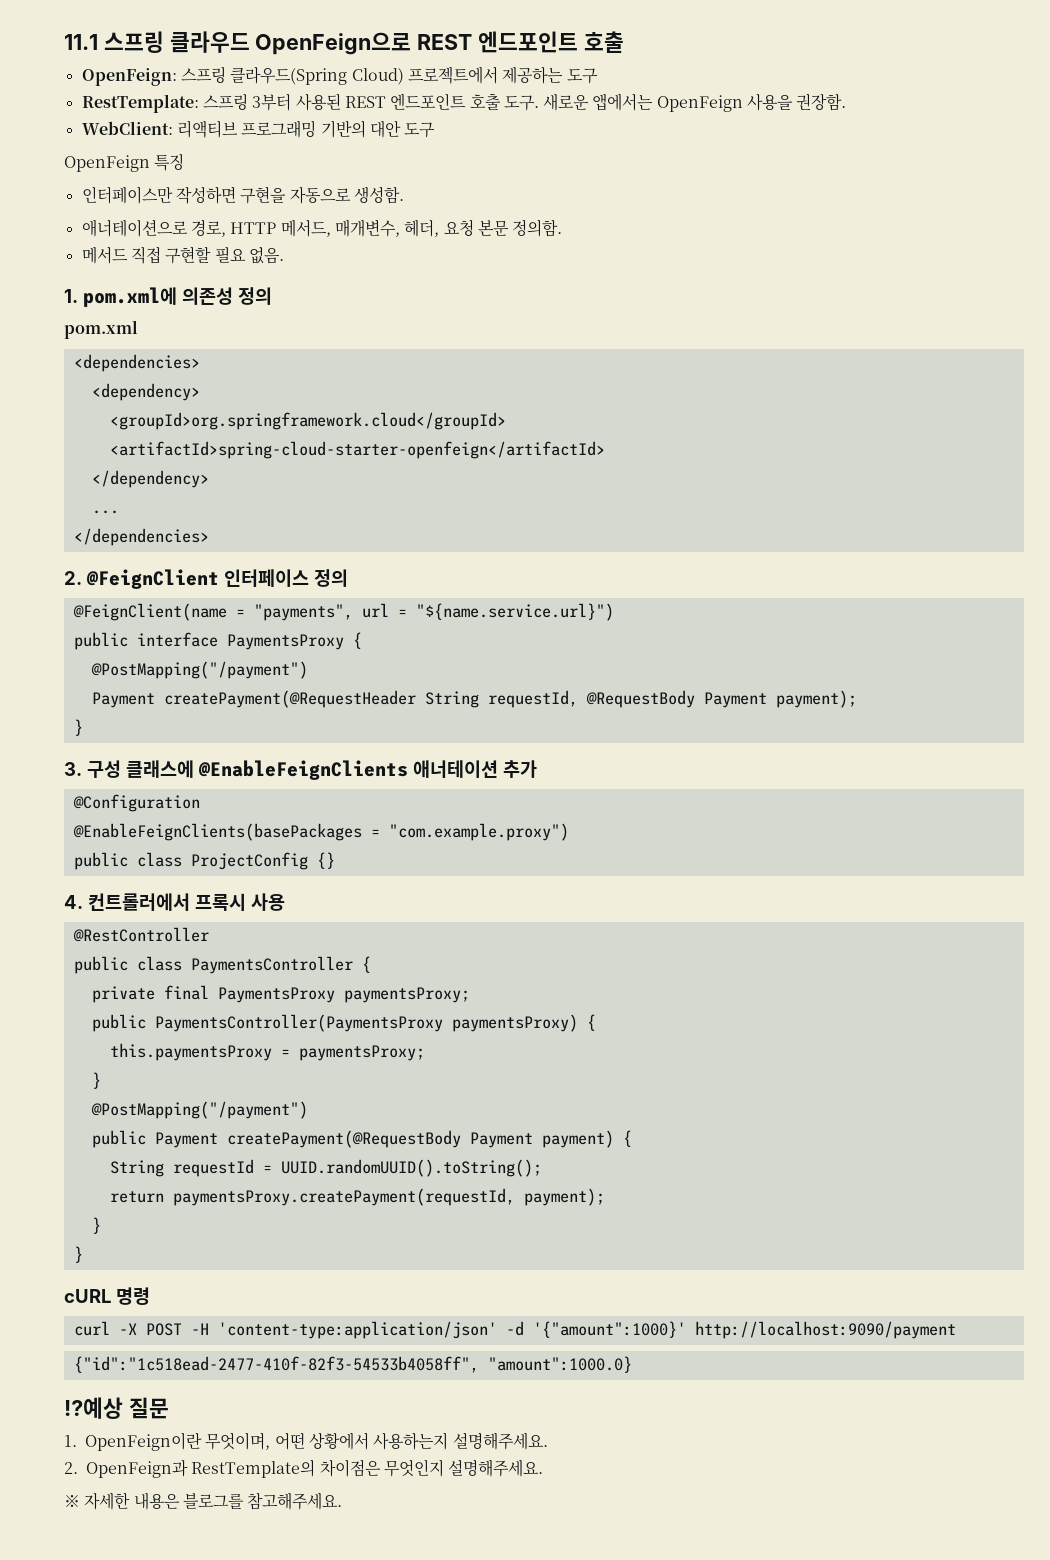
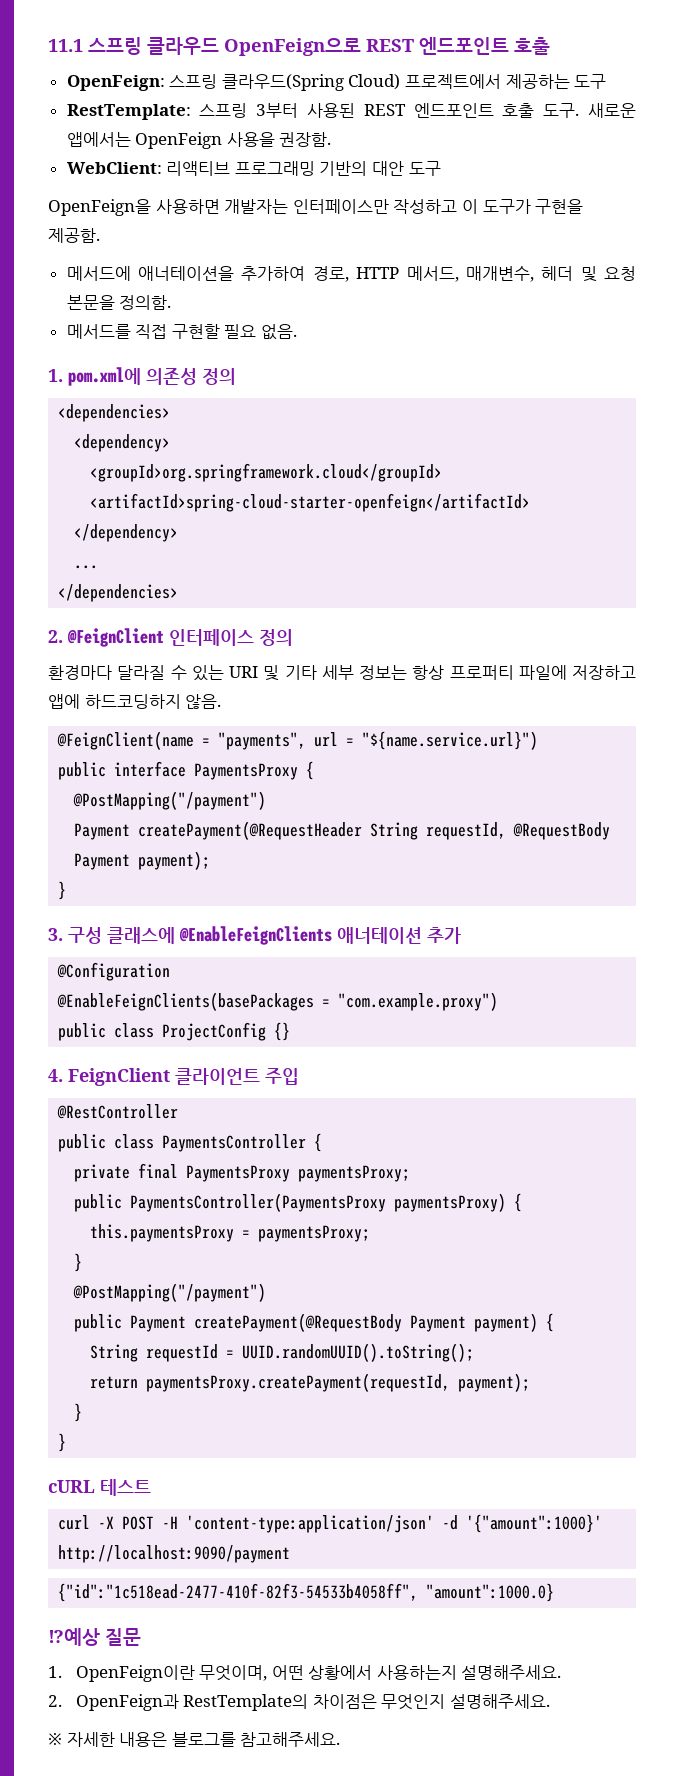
[64,153,185,172] [81,186,404,204] [81,219,509,237] OpenFeign 특징 // 인터페이스만 작성하면 구현을 자동으로 생성함. // 애너테이션으로 경로, HTTP 메서드, 매개변수, 헤더, 요청 본문 -> [48,199,584,216] [48,228,100,243] [66,266,636,282] [66,295,115,310] OpenFeign을 사용하면 개발자는 인터페이스만 작성하고 이 도구가 구현을 제공함. // 메서드에 애너테이션을 추가하여 경로, HTTP 메서드, 매개변수, 헤더 및 요청 본문을
[81,246,128,264] 메서드 -> [66,324,131,339] 메서드를
[64,320,138,339] // pom.xml -> (236, 376) none
(348, 578) none -> [48,665,636,681] [48,694,222,709] // 환경마다 달라질 수 있는 URI 및 기타 세부 정보는 항상 프로퍼티 파일에 저장하고 앱에 하드코딩하지 않음.
[87,893,285,911] 컨트롤러에서 프록시 사용 -> [68,1068,299,1086] FeignClient 클라이언트 주입
[115,1287,150,1305] 명령 -> [100,1479,151,1496] 테스트

